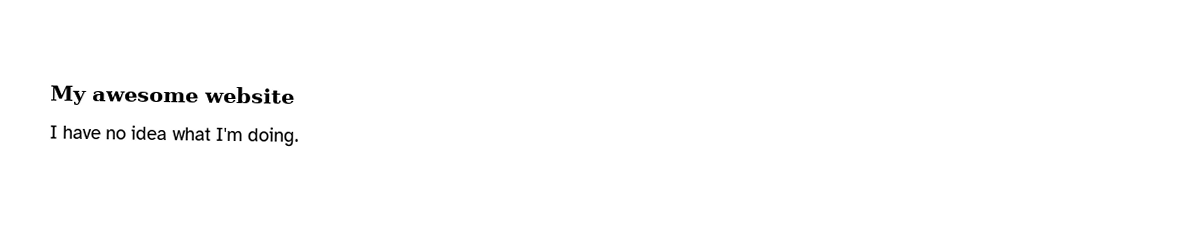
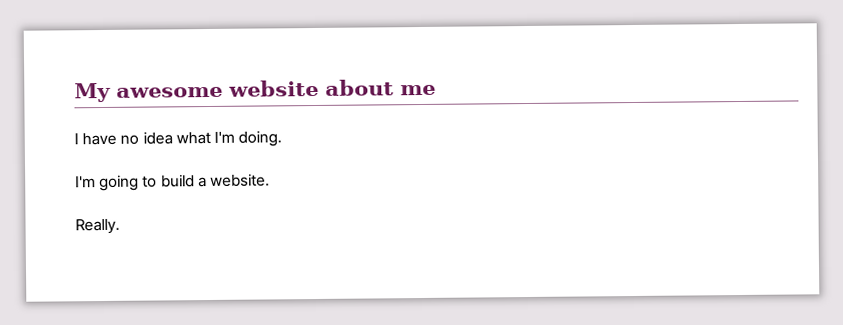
(295, 95) none -> [325,79,436,96] about me
(299, 137) none -> [75,173,270,192] [75,218,120,235] // I'm going to build a website. // Really.

